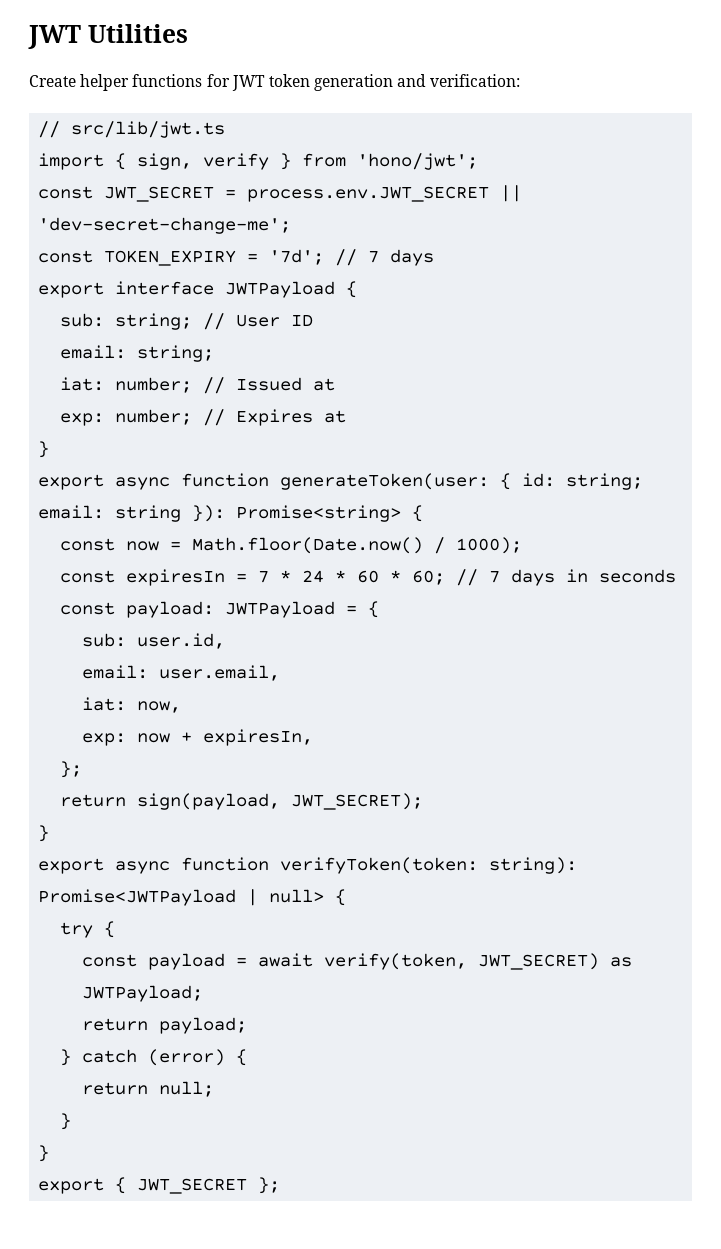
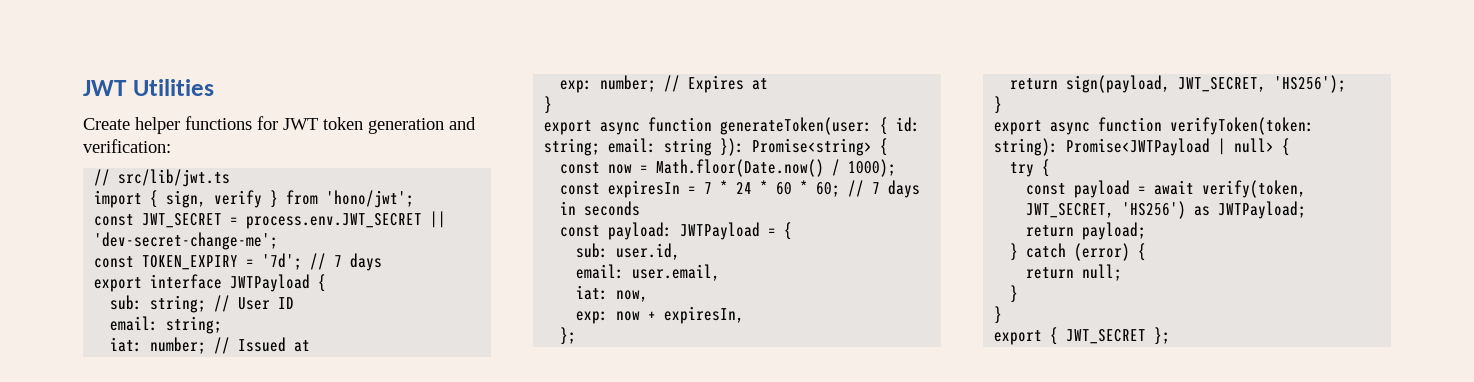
[291,793,424,810] JWT_SECRET); -> [1178,75,1347,93] JWT_SECRET, 'HS256');
[478,953,600,970] JWT_SECRET) -> [1026,201,1187,219] JWT_SECRET, 'HS256')

